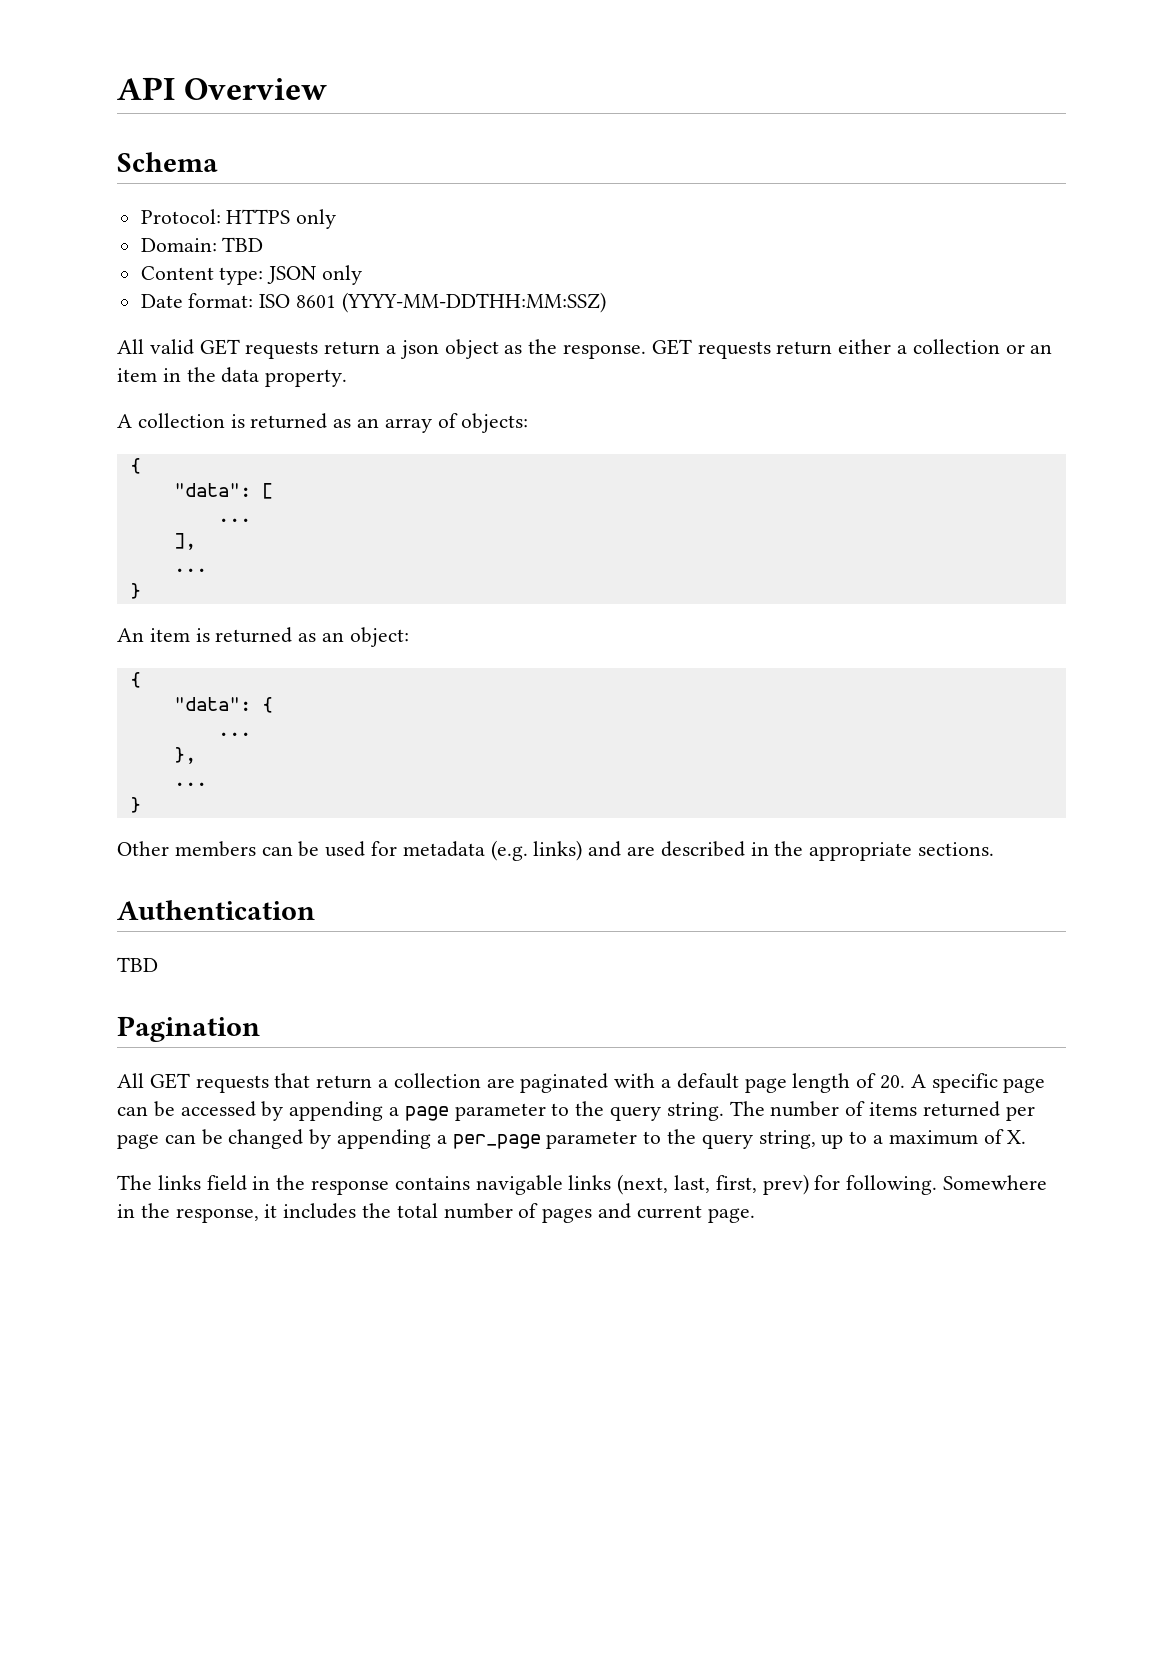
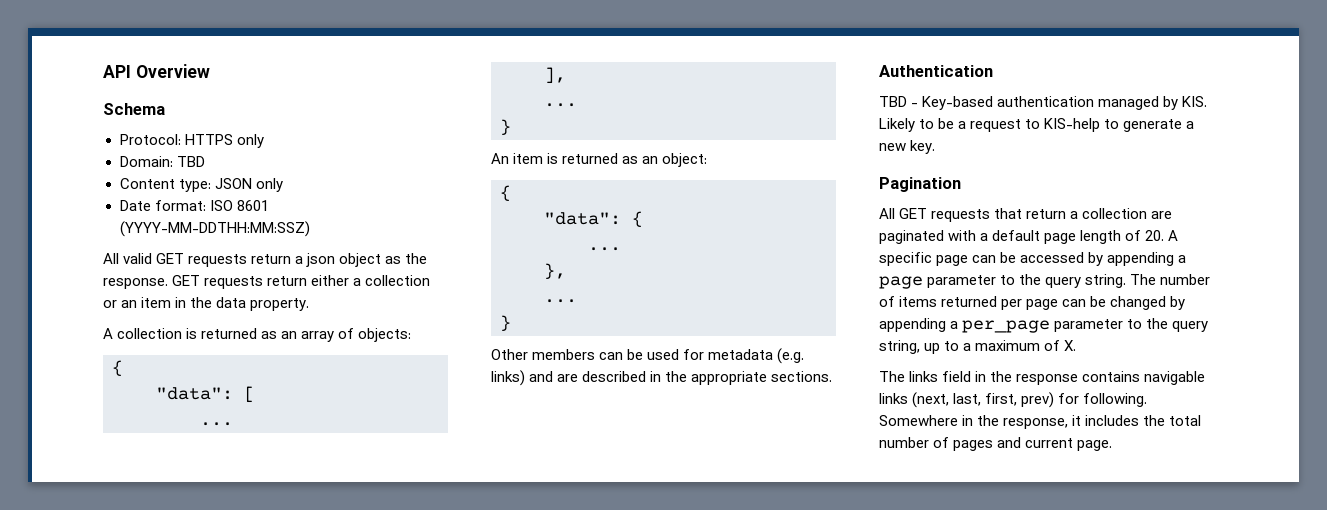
(158, 964) none -> [911,96,1208,110] [879,118,1195,132] [879,140,936,154] - Key-based authentication managed by KIS. Likely to be a request to KIS-help to generate a new key.

